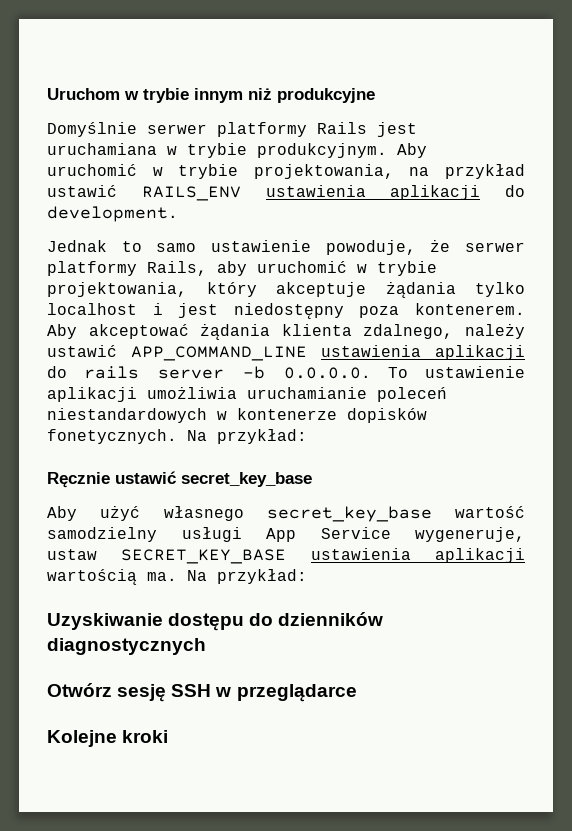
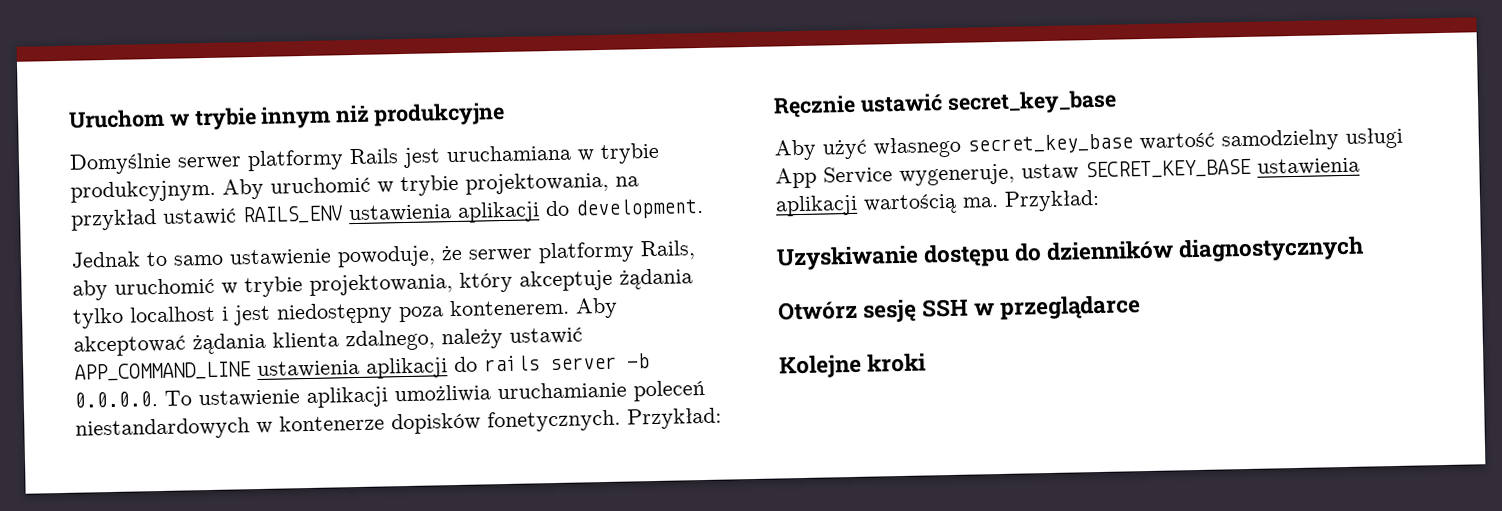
[187,429,307,444] Na przykład: -> [627,407,722,430] Przykład:
[187,569,307,584] Na przykład: -> [1004,189,1100,212] Przykład:

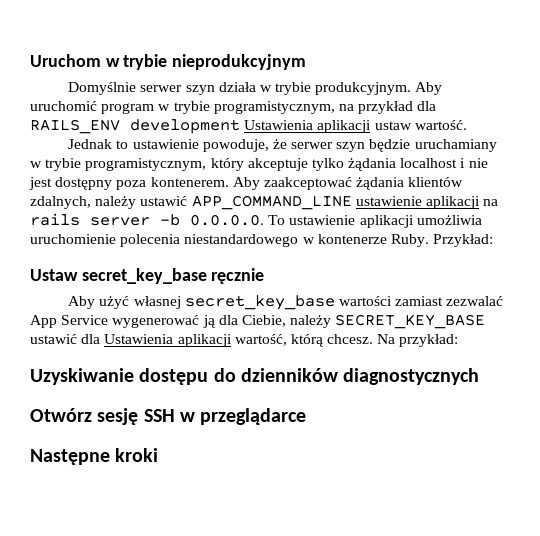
[260,101,506,129] innym niż produkcyjne -> [172,54,307,70] nieprodukcyjnym
[247,144,572,172] platformy Rails jest uruchamiana -> [185,82,256,95] szyn działa
[377,171,609,197] w trybie projektowania, -> [101,101,335,114] program w trybie programistycznym,
[162,197,704,226] ustawić RAILS_ENV ustawienia aplikacji do development. -> [417,101,437,111] [30,119,467,134] dla RAILS_ENV development Ustawienia aplikacji ustaw wartość.
[173,254,224,266] samo -> (129, 144) none
[538,240,696,264] [72,273,453,301] platformy Rails, aby uruchomić w trybie projektowania, -> [336,139,497,152] [30,158,207,171] szyn będzie uruchamiany w trybie programistycznym,
[619,268,693,290] [72,297,618,329] [73,327,583,357] [74,356,478,382] żądania tylko localhost i jest niedostępny poza kontenerem. Aby akceptować żądania klienta zdalnego, należy ustawić APP_COMMAND_LINE ustawienia aplikacji do -> [311,158,488,171] [29,177,464,190] [30,195,499,210] tylko żądania localhost i nie jest dostępny poza kontenerem. Aby zaakceptować żądania klientów zdalnych, należy ustawić APP_COMMAND_LINE ustawienie aplikacji na
[497,379,705,402] [75,407,722,441] [773,89,1117,118] uruchamianie poleceń niestandardowych w kontenerze dopisków fonetycznych. Przykład: // Ręcznie ustawić secret_key_base -> [30,234,494,247] [30,268,265,284] uruchomienie polecenia niestandardowego w kontenerze Ruby. Przykład: // Ustaw secret_key_base ręcznie
[873,127,1403,159] [775,157,1360,189] [775,189,1100,217] własnego secret_key_base wartość samodzielny usługi App Service wygeneruje, ustaw SECRET_KEY_BASE ustawienia aplikacji wartością ma. Przykład: -> [133,295,504,310] [30,314,486,329] [30,334,459,347] własnej secret_key_base wartości zamiast zezwalać App Service wygenerować ją dla Ciebie, należy SECRET_KEY_BASE ustawić dla Ustawienia aplikacji wartość, którą chcesz. Na przykład:
[779,353,862,379] Kolejne -> [30,449,110,465] Następne

